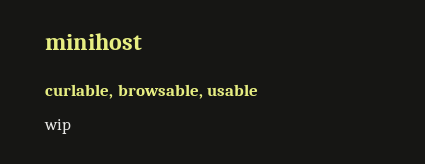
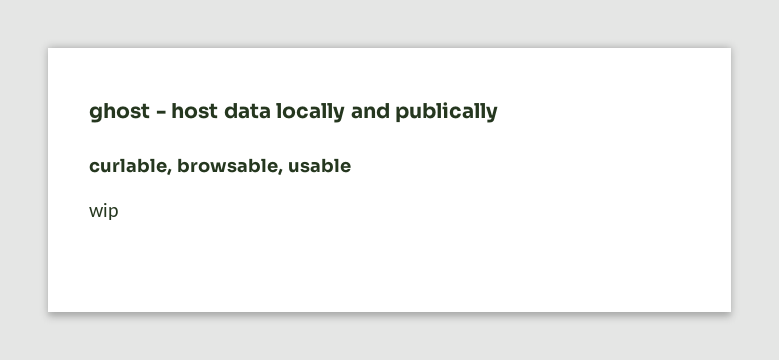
[45,33,142,50] minihost -> [89,102,499,123] ghost - host data locally and publically

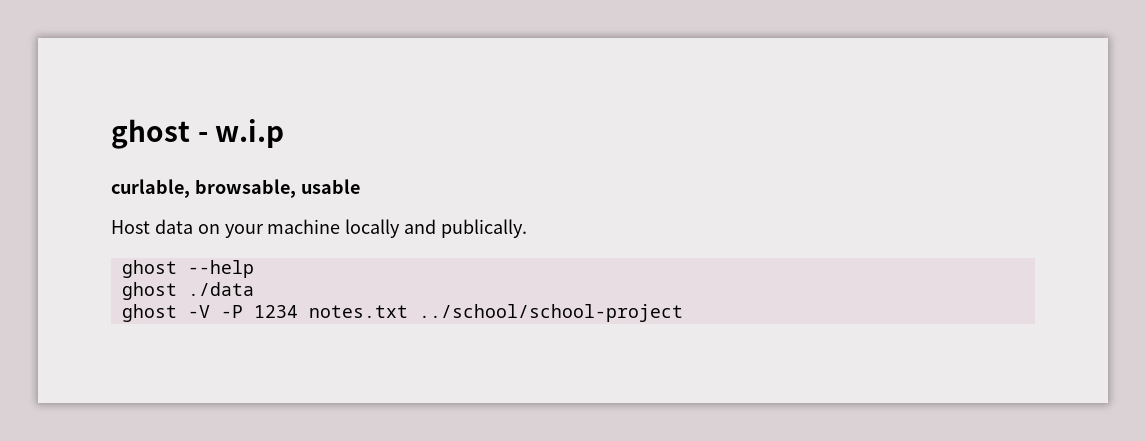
[171,102,499,123] [89,158,351,176] [89,203,119,220] host data locally and publically // curlable, browsable, usable // wip -> [215,119,285,148] [111,179,360,198] [111,219,528,238] [121,260,254,278] [121,282,254,300] [121,304,683,322] w.i.p // curlable, browsable, usable // Host data on your machine locally and publically. // ghost --help // ghost ./data // ghost -V -P 1234 notes.txt ../school/school-project

